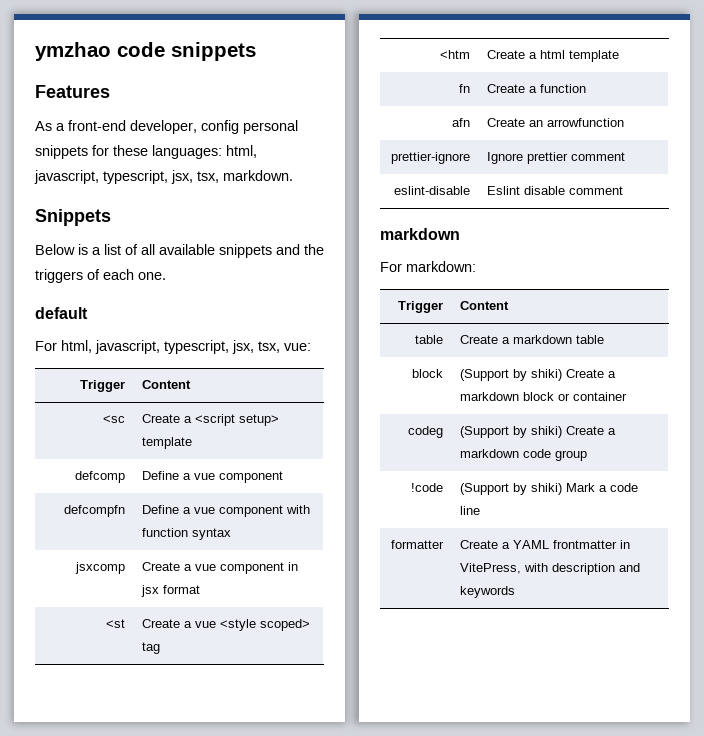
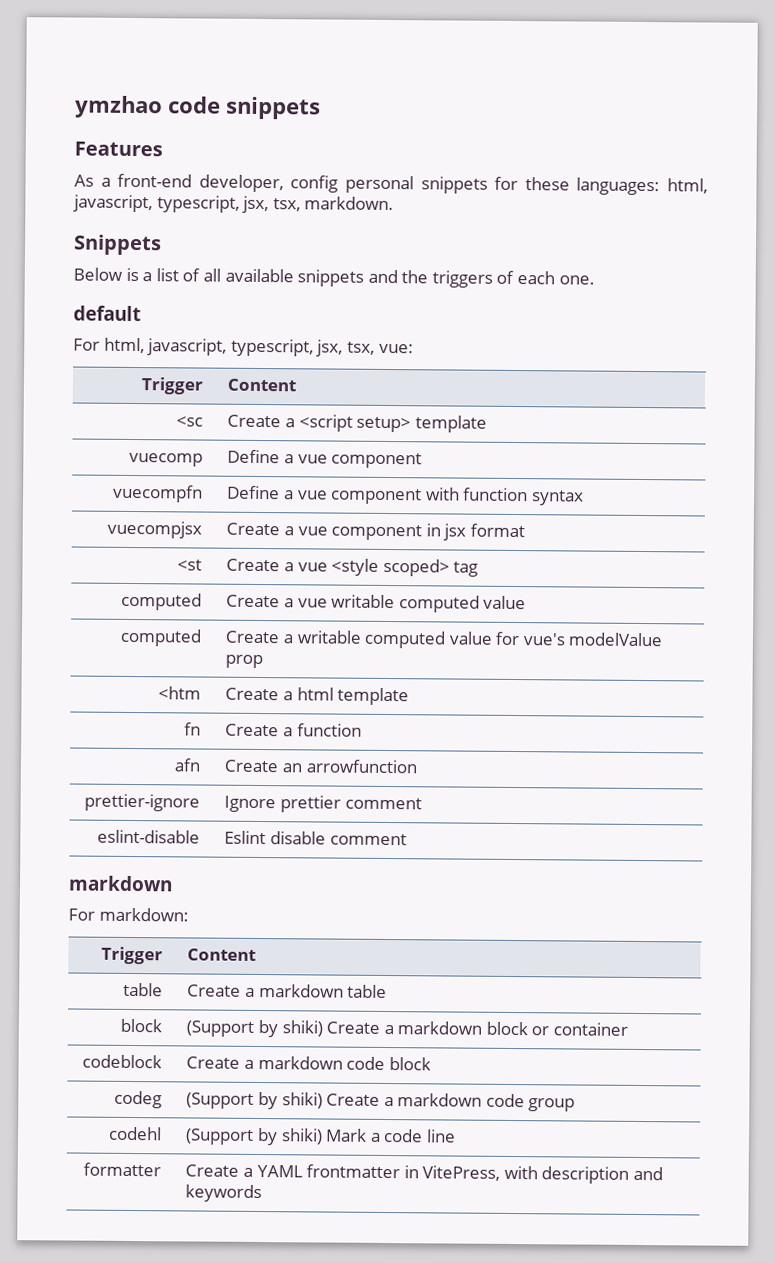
[74,471,125,483] defcomp -> [128,452,203,467] vuecomp
[63,505,125,517] defcompfn -> [112,484,203,503] vuecompfn
[74,562,125,574] jsxcomp -> [106,520,202,539] vuecompjsx
(161, 648) none -> [120,592,202,611] [226,594,527,613] [119,628,202,647] [225,630,663,649] [225,654,264,669] // computed | Create a vue writable computed value // computed | Create a writable computed value for vue's modelValue prop
(628, 396) none -> [81,1054,162,1069] [186,1055,431,1071] // codeblock | Create a markdown code block
[410,483,443,492] !code -> [107,1126,162,1141] codehl

